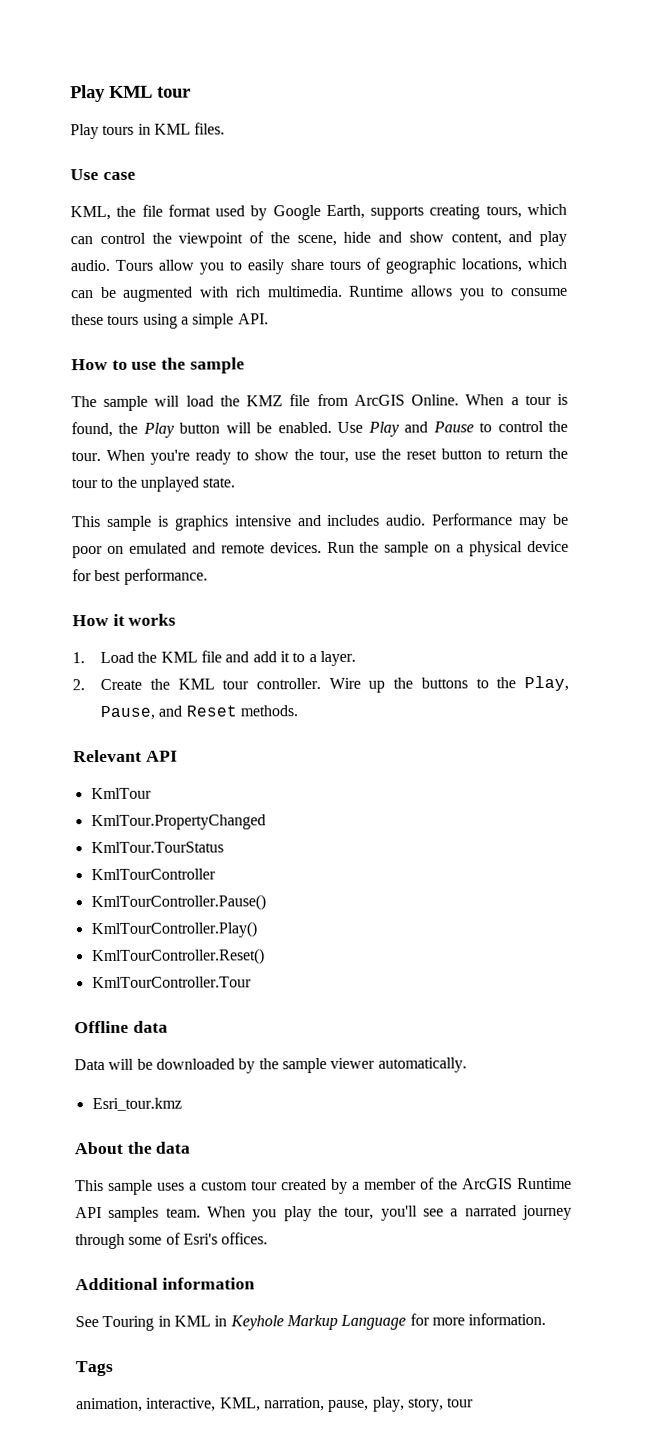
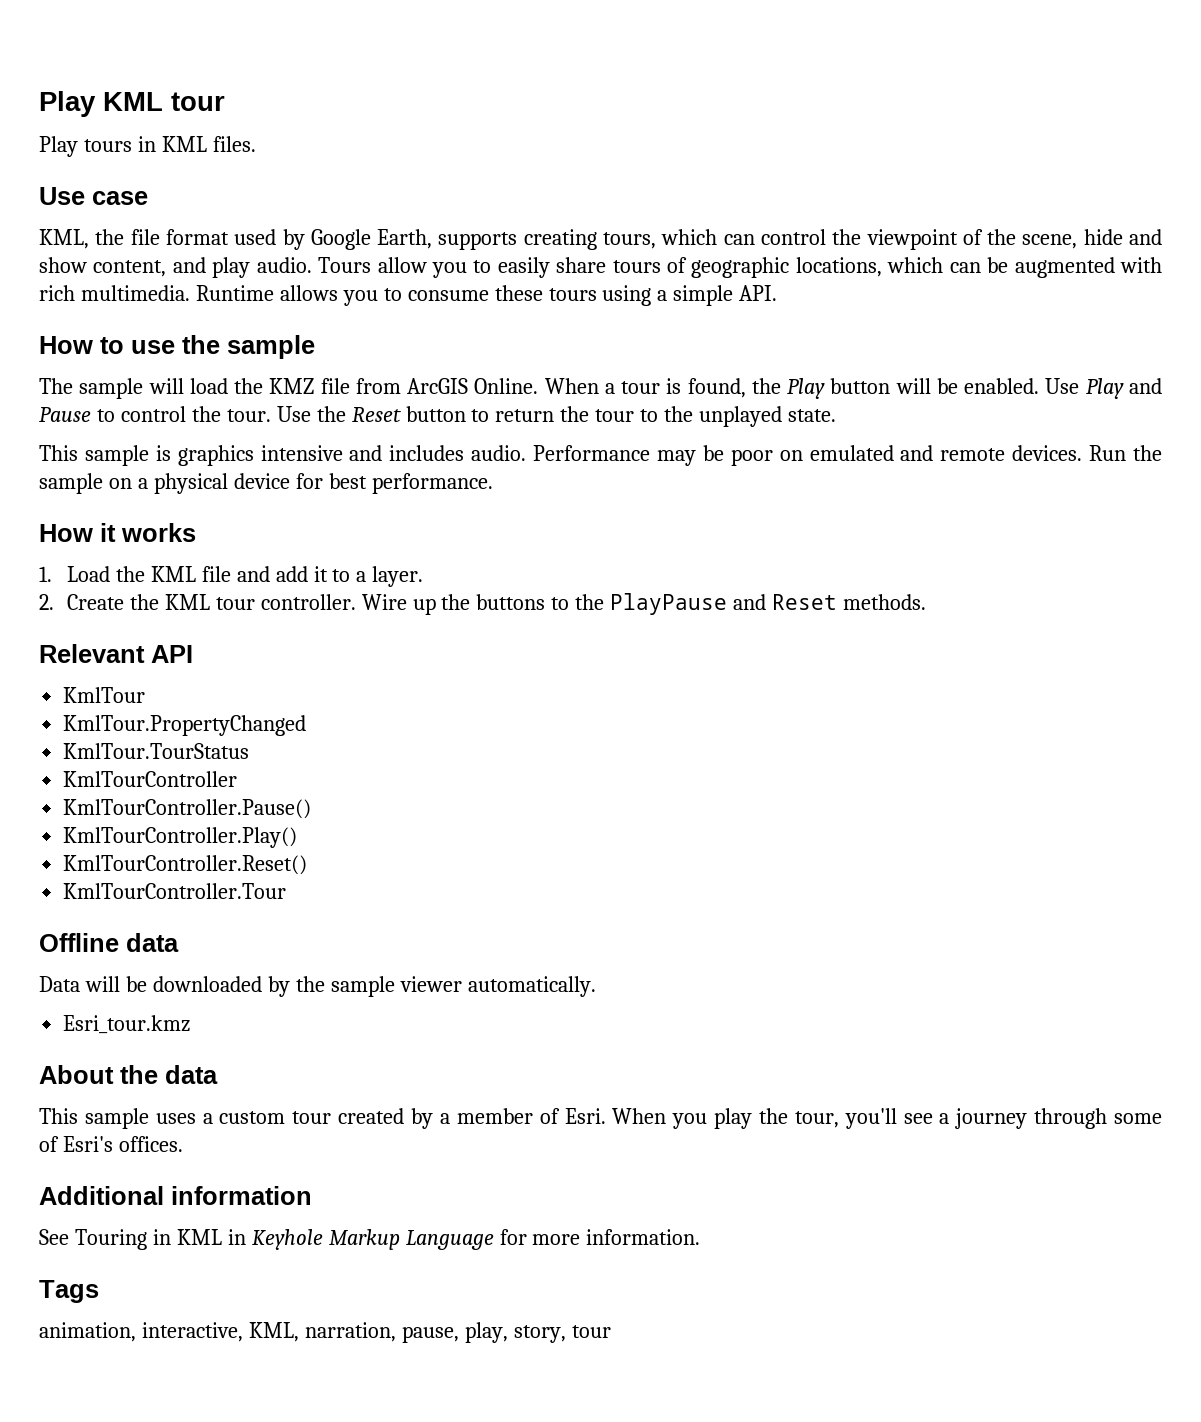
[106,448,437,465] When you're ready to show the tour, use the reset -> [276,406,401,422] Use the Reset
[524,675,570,692] [100,705,156,721] Play, Pause, -> [610,593,728,615] PlayPause
[438,1177,572,1190] [75,1206,201,1222] the ArcGIS Runtime API samples team. -> [564,1108,606,1124] Esri.
[464,1205,517,1217] narrated -> (950, 1118) none

